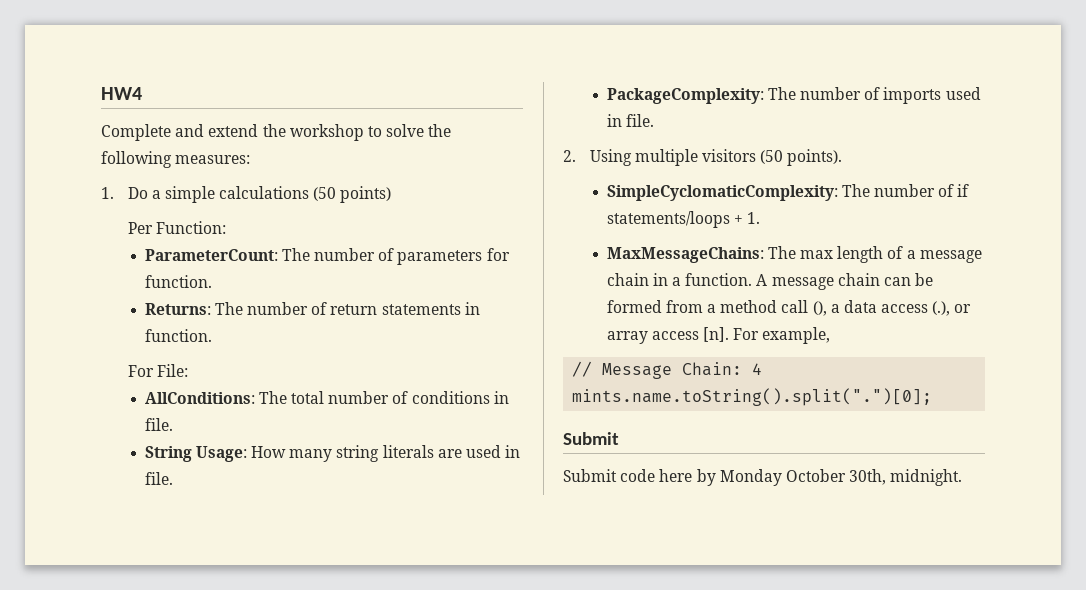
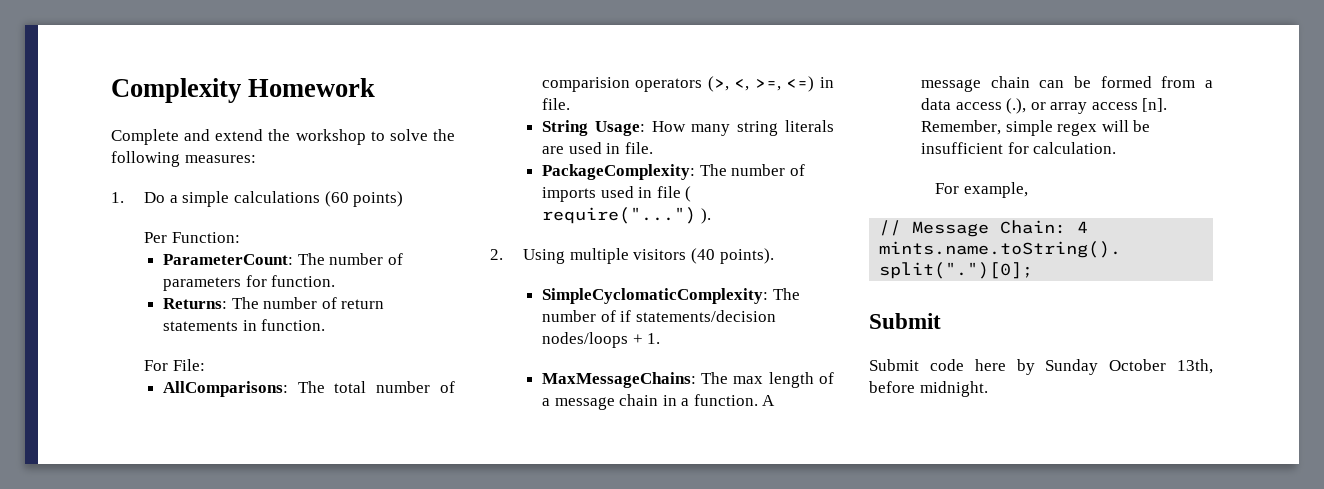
[101,87,142,100] HW4 -> [111,78,376,103] Complexity Homework
[313,187,337,201] (50 -> [324,191,349,207] (60
[144,392,255,404] AllConditions: -> [162,381,288,397] AllComparisons:
[411,391,490,404] conditions -> [541,76,815,92] comparision operators (>, <, >=, <=)
[625,114,654,127] file. -> [656,186,692,202] [541,207,711,224] file ( require("...") ).
[760,150,784,164] (50 -> [691,248,716,264] (40
[606,211,730,228] statements/loops -> [635,310,776,322] [541,332,628,348] statements/decision nodes/loops
[720,300,840,316] method call (), a -> (1213, 84) none
(729, 334) none -> [920,120,1151,136] [920,142,1117,154] Remember, simple regex will be insufficient for calculation. //
[719,469,887,486] Monday October 30th, -> [1045,359,1213,375] [869,381,915,393] Sunday October 13th, before

